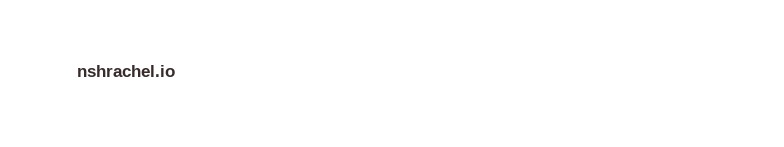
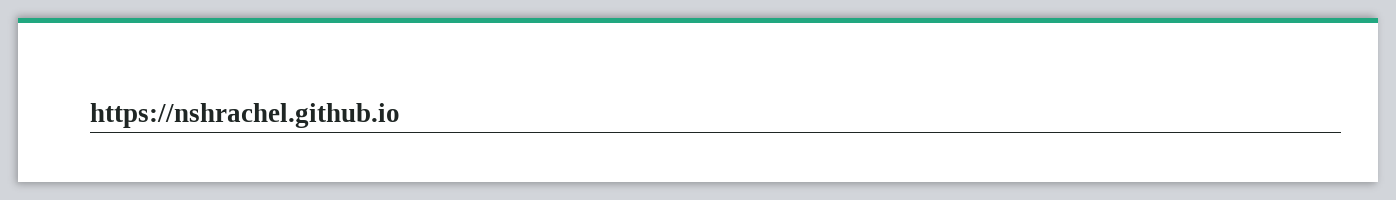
[77,65,175,77] nshrachel.io -> [90,103,400,128] https://nshrachel.github.io

